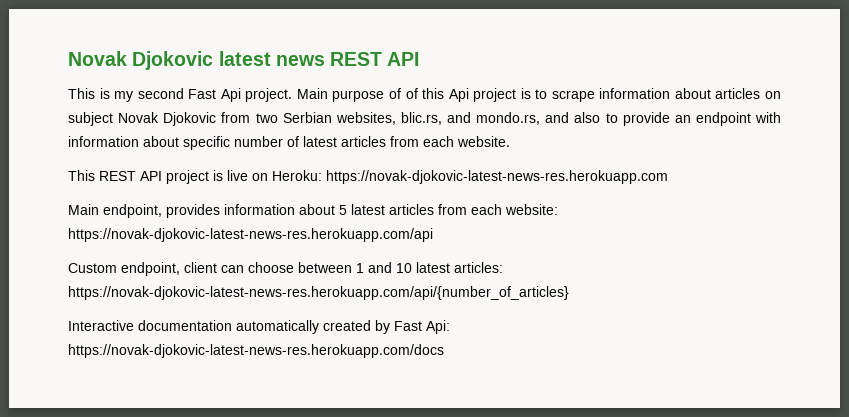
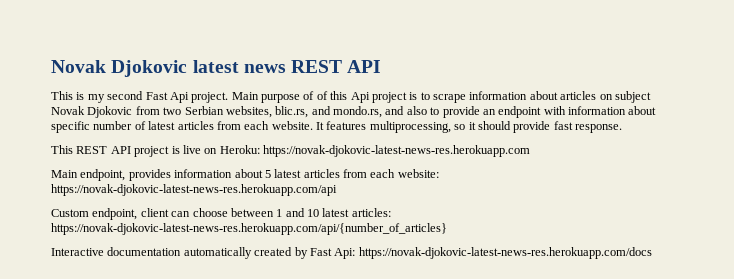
(510, 141) none -> [316,121,622,133] It features multiprocessing, so it should provide fast response.

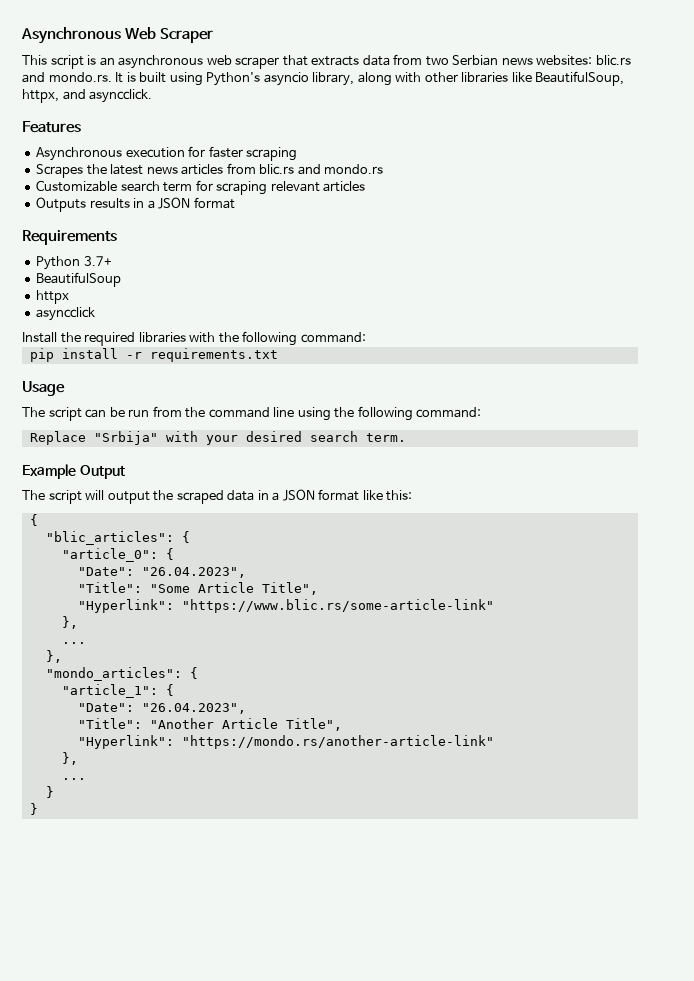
[51,60,382,77] [51,91,651,103] [51,106,657,118] [51,121,622,133] [51,145,530,157] [51,169,439,181] [51,184,337,196] [51,208,391,220] [51,223,447,235] [51,247,652,259] Novak Djokovic latest news REST API // This is my second Fast Api project. Main purpose of of this Api project is to scrape information about articles on subject Novak Djokovic from two Serbian websites, blic.rs, and mondo.rs, and also to provide an endpoint with information about specific number of latest articles from each website. It features multiprocessing, so it should provide fast response. // This REST API project is live on Heroku: https://novak-djokovic-latest-news-res.herokuapp.com // Main endpoint, provides information about 5 latest articles from each website: https://novak-djokovic-latest-news-res.herokuapp.com/api // Custom endpoint, client can choose between 1 and 10 latest articles: https://novak-djokovic-latest-news-res.herokuapp.com/api/{number_of_articles} // Interactive documentation automatically created by Fast Api: https://novak-djokovic-latest-news-res.herokuapp.com/docs -> [21,27,214,44] [22,54,631,69] [22,71,625,86] [22,89,153,103] [22,121,81,133] [36,146,298,161] [36,163,384,178] [36,180,366,195] [36,197,235,212] [22,230,117,245] [36,256,112,270] [36,272,122,287] [36,290,70,304] [36,307,96,321] [22,331,366,346] [29,348,278,362] [22,381,65,396] [22,406,482,421] [29,431,406,445] [22,464,125,479] [22,489,413,504] [29,514,38,526] [45,531,190,545] [61,548,174,562] [77,567,246,578] [77,582,318,595] [77,599,494,613] [61,616,78,629] [61,642,86,644] [45,650,62,663] [45,667,198,681] [61,684,174,698] [77,703,246,714] [77,718,342,731] [77,735,494,749] [61,752,78,765] [61,778,86,780] [45,786,54,798] [29,803,38,815] Asynchronous Web Scraper // This script is an asynchronous web scraper that extracts data from two Serbian news websites: blic.rs and mondo.rs. It is built using Python's asyncio library, along with other libraries like BeautifulSoup, httpx, and asyncclick. // Features // Asynchronous execution for faster scraping // Scrapes the latest news articles from blic.rs and mondo.rs // Customizable search term for scraping relevant articles // Outputs results in a JSON format // Requirements // Python 3.7+ // BeautifulSoup // httpx // asyncclick // Install the required libraries with the following command: // pip install -r requirements.txt // Usage // The script can be run from the command line using the following command: // Replace "Srbija" with your desired search term. // Example Output // The script will output the scraped data in a JSON format like this: // { // "blic_articles": { // "article_0": { // "Date": "26.04.2023", // "Title": "Some Article Title", // "Hyperlink": "https://www.blic.rs/some-article-link" // }, // ... // }, // "mondo_articles": { // "article_1": { // "Date": "26.04.2023", // "Title": "Another Article Title", // "Hyperlink": "https://mondo.rs/another-article-link" // }, // ... // } // }

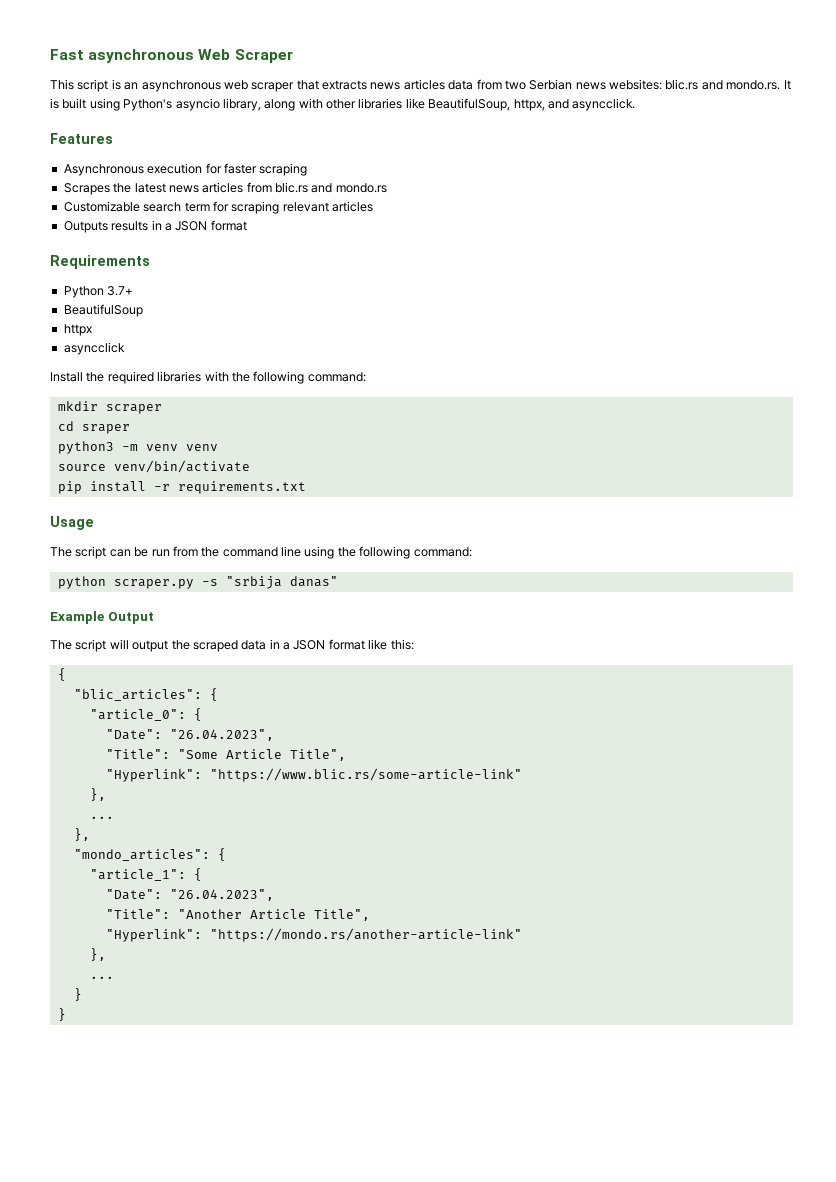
[21,27,121,44] Asynchronous -> [50,49,195,63] Fast asynchronous
(360, 61) none -> [370,79,445,90] news articles
(366, 337) none -> [57,401,162,414] [57,421,130,434] [57,441,218,454] [57,460,250,473] // mkdir scraper // cd sraper // python3 -m venv venv // source venv/bin/activate
[29,431,406,445] Replace "Srbija" with your desired search term. -> [57,576,338,589] python scraper.py -s "srbija danas"

